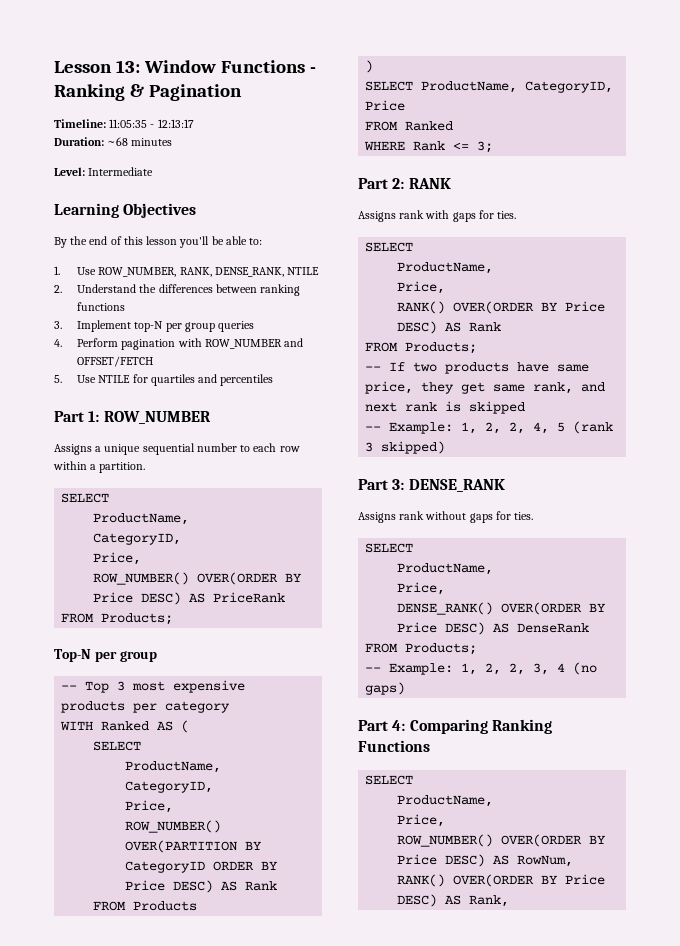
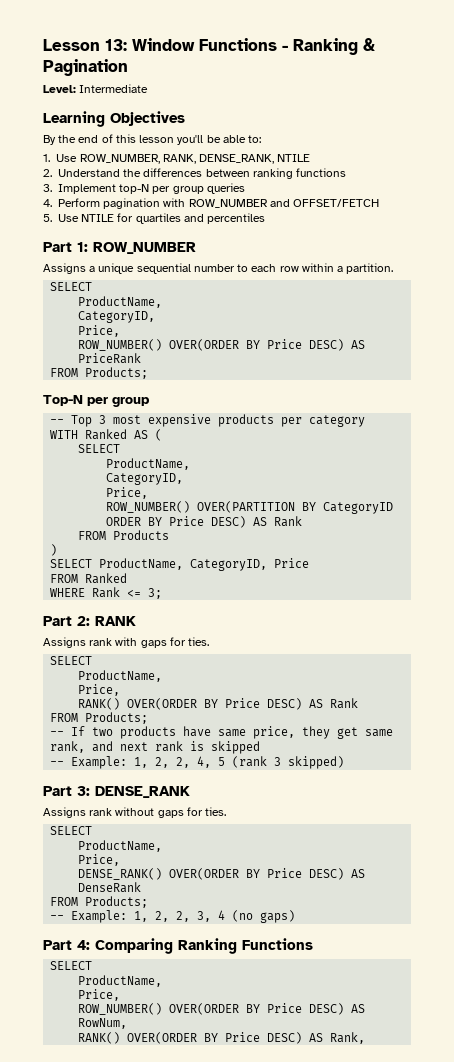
[54,119,194,128] [54,137,173,146] // Timeline: 11:05:35 - 12:13:17 // Duration: ~68 minutes -> (128, 67) none

